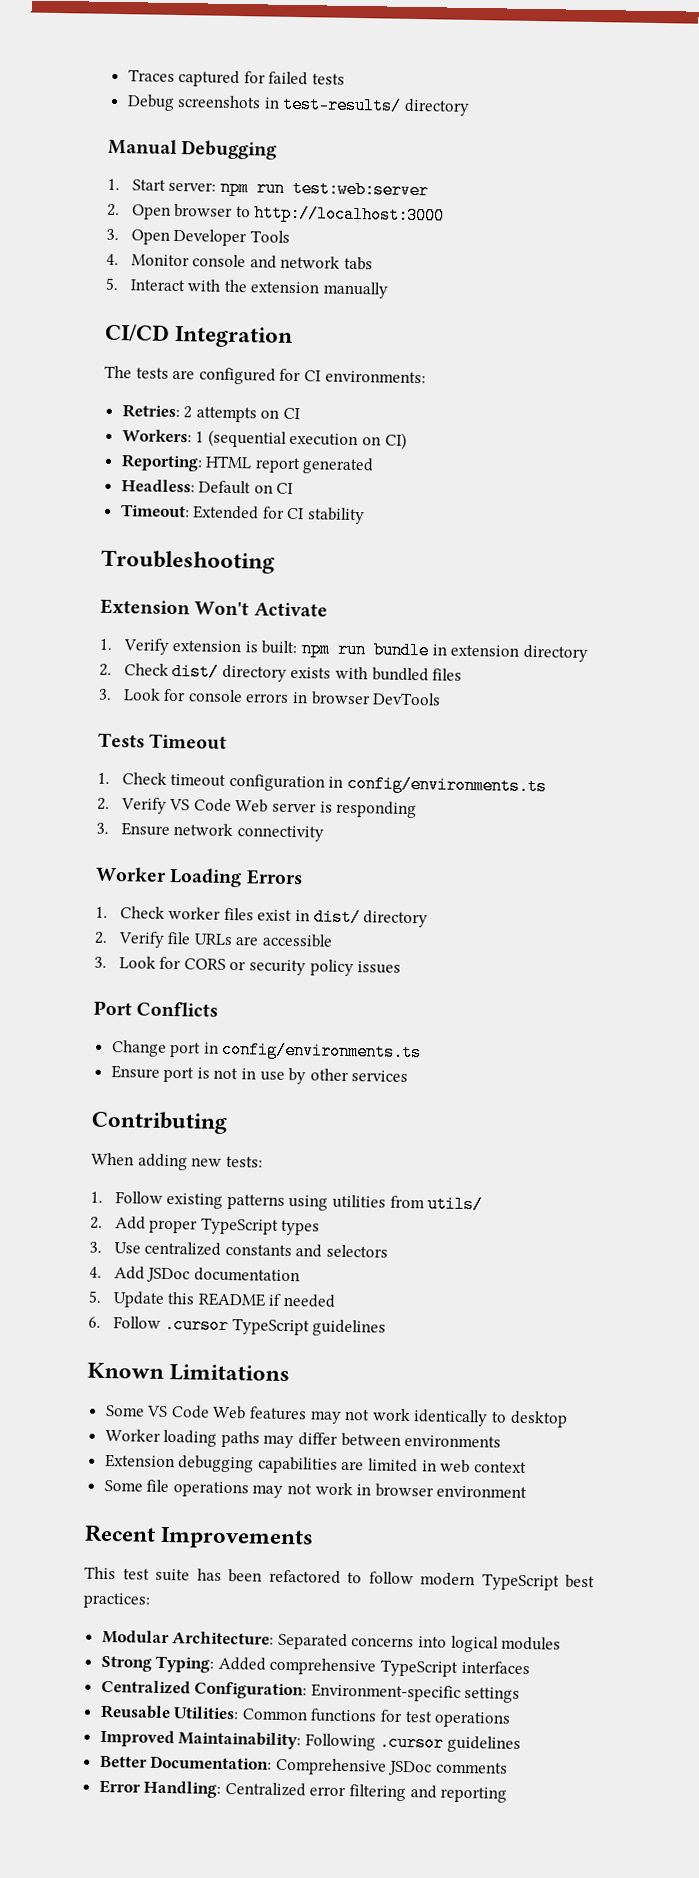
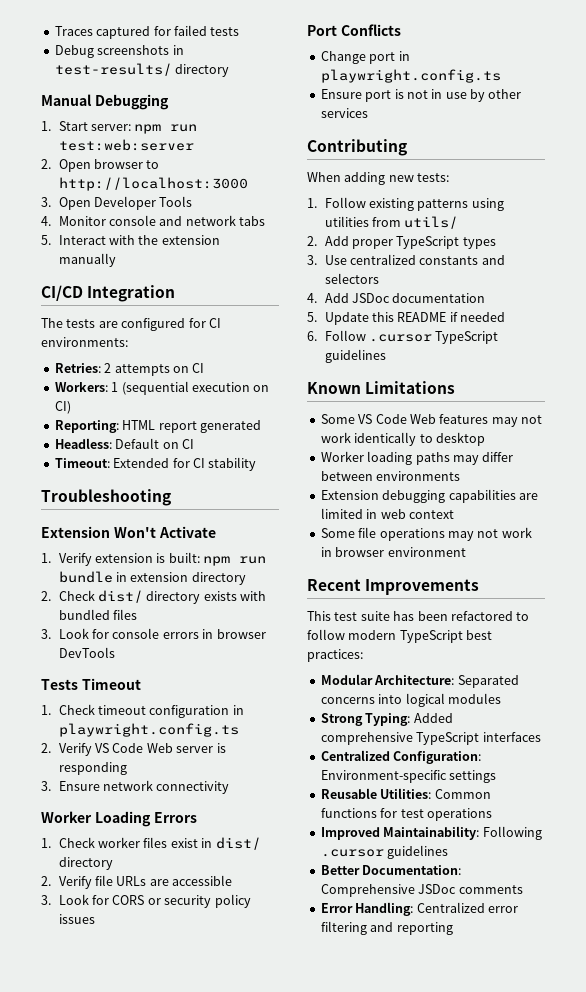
[346,774,547,796] config/environments.ts -> [58,723,239,737] playwright.config.ts
[221,1040,423,1062] config/environments.ts -> [320,69,501,83] playwright.config.ts

